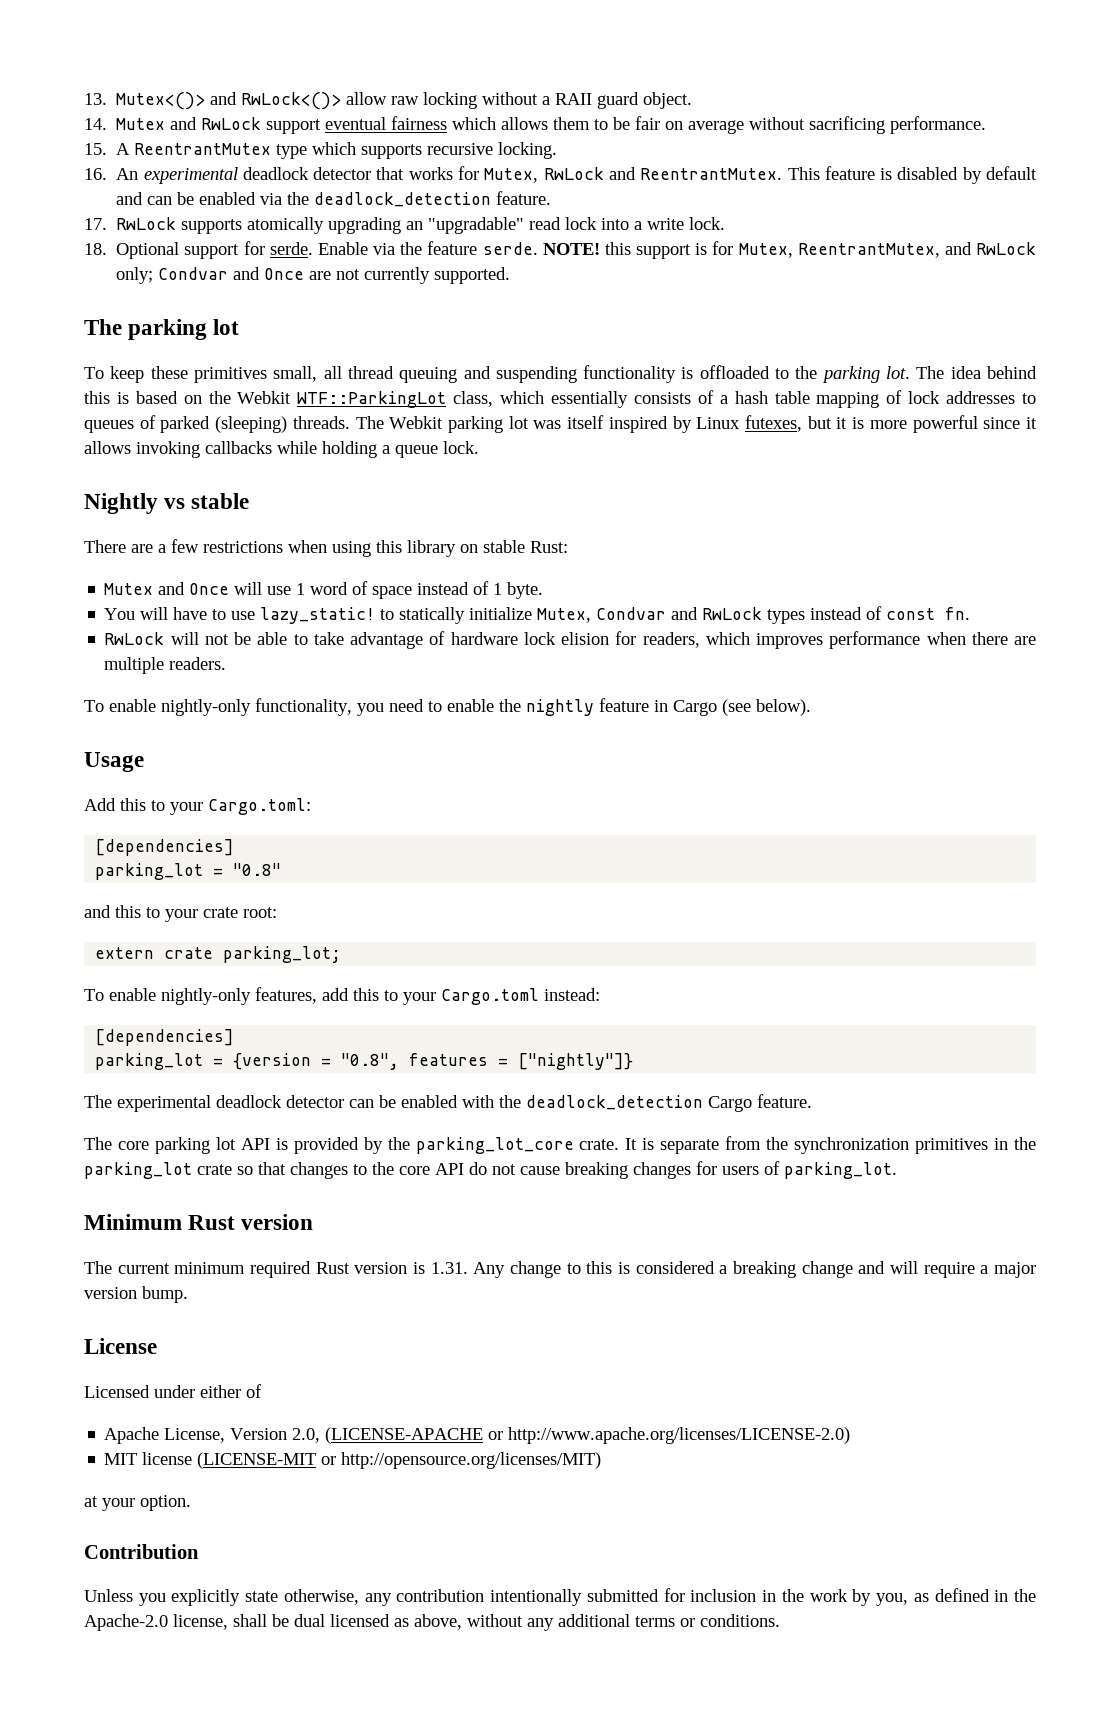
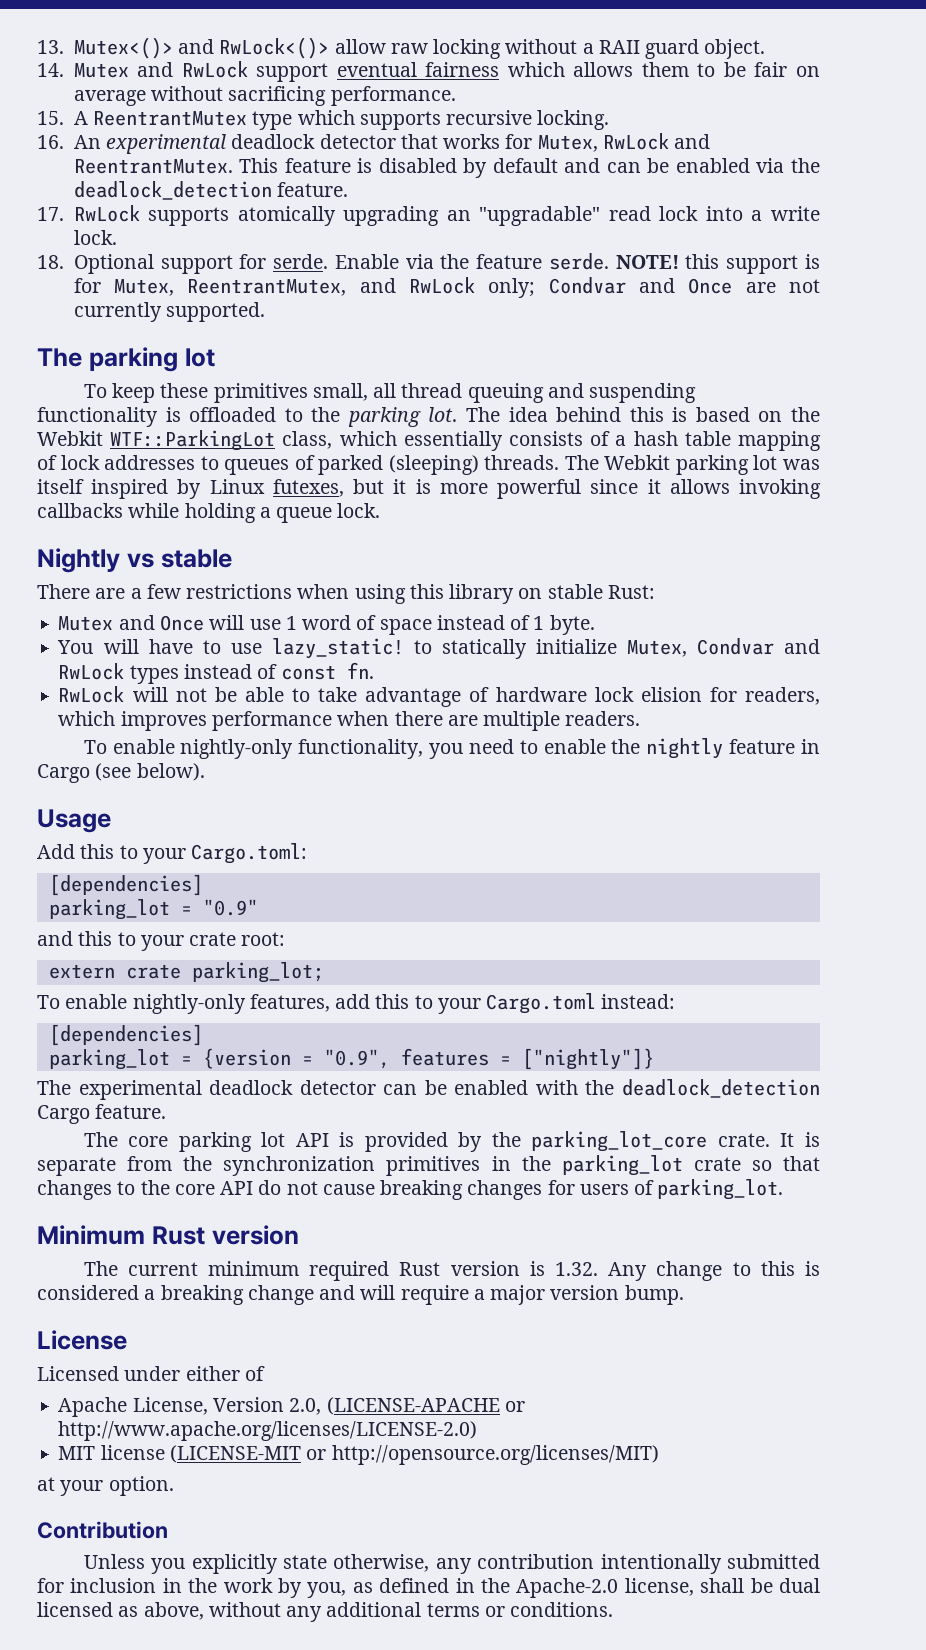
[233,863,282,876] "0.8" -> [202,899,258,916] "0.9"
[341,1053,400,1070] "0.8", -> [323,1049,390,1069] "0.9",
[430,1262,468,1274] 1.31. -> [555,1262,599,1276] 1.32.

